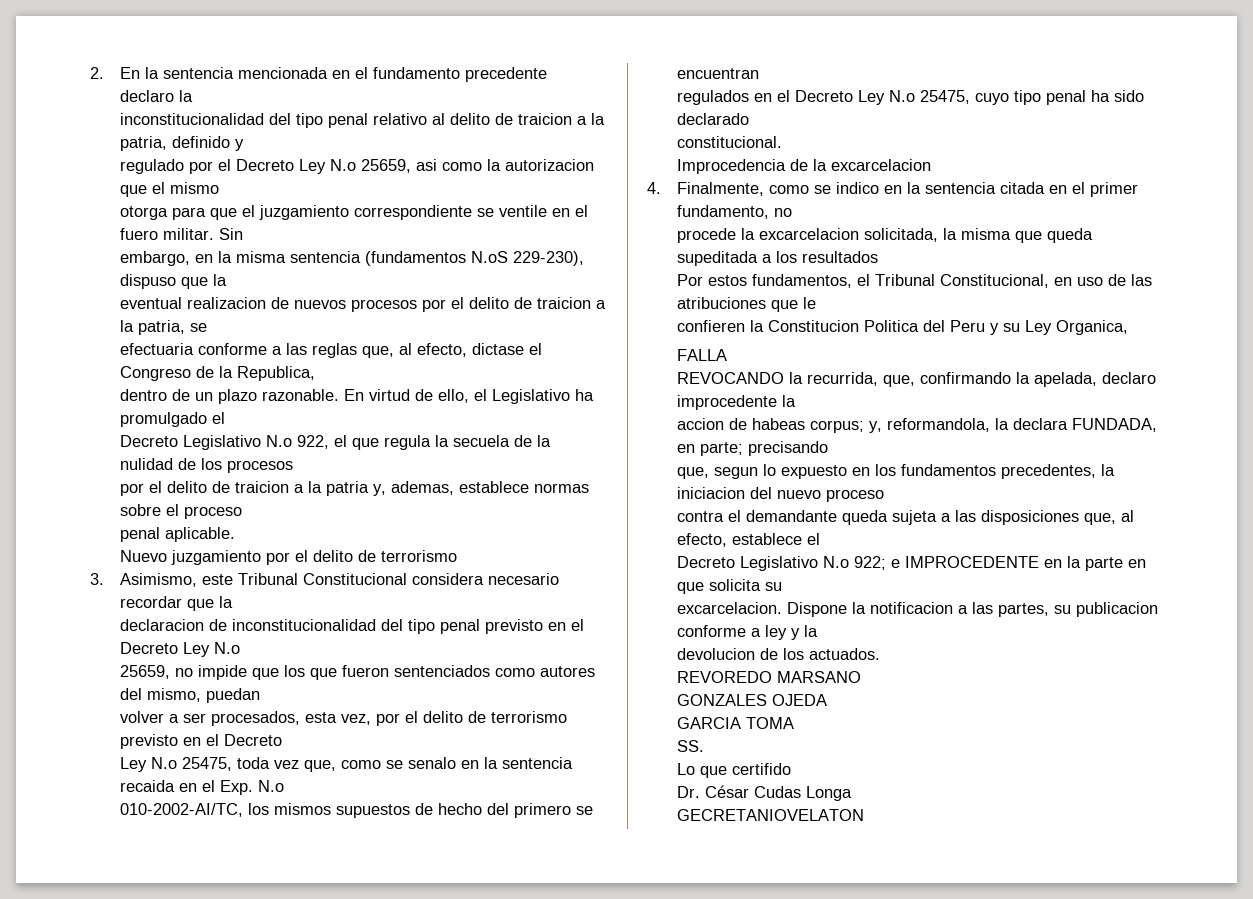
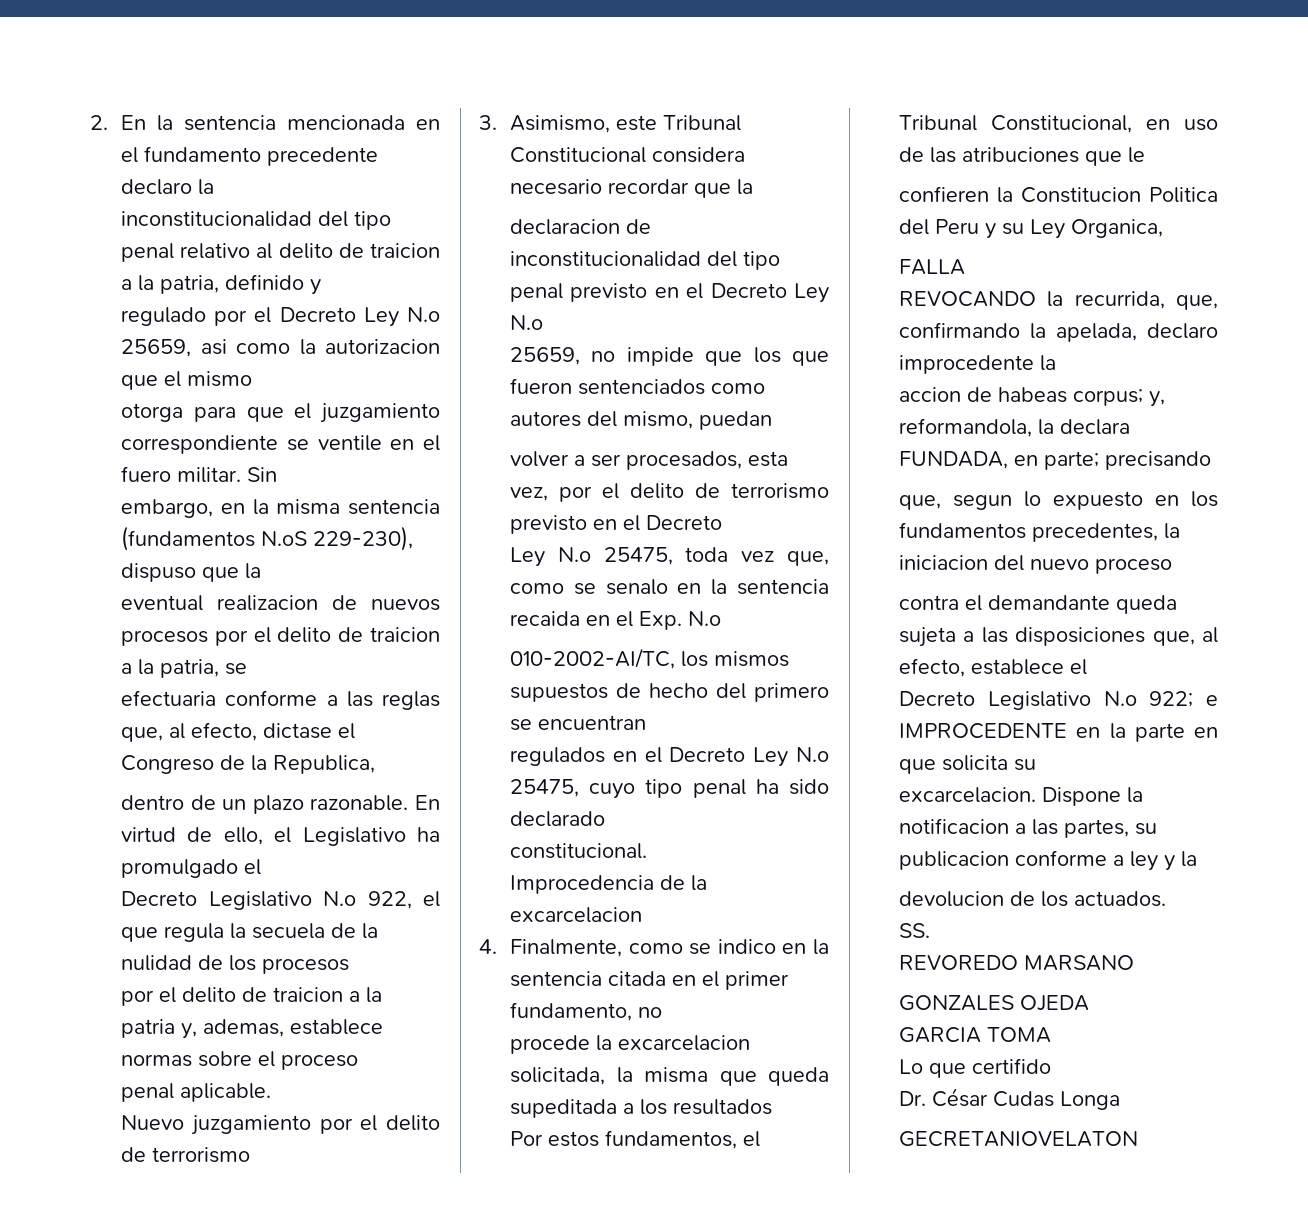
(881, 654) none -> [899,923,931,938] // SS.
[677,740,705,752] // SS. -> (1052, 1035) none

